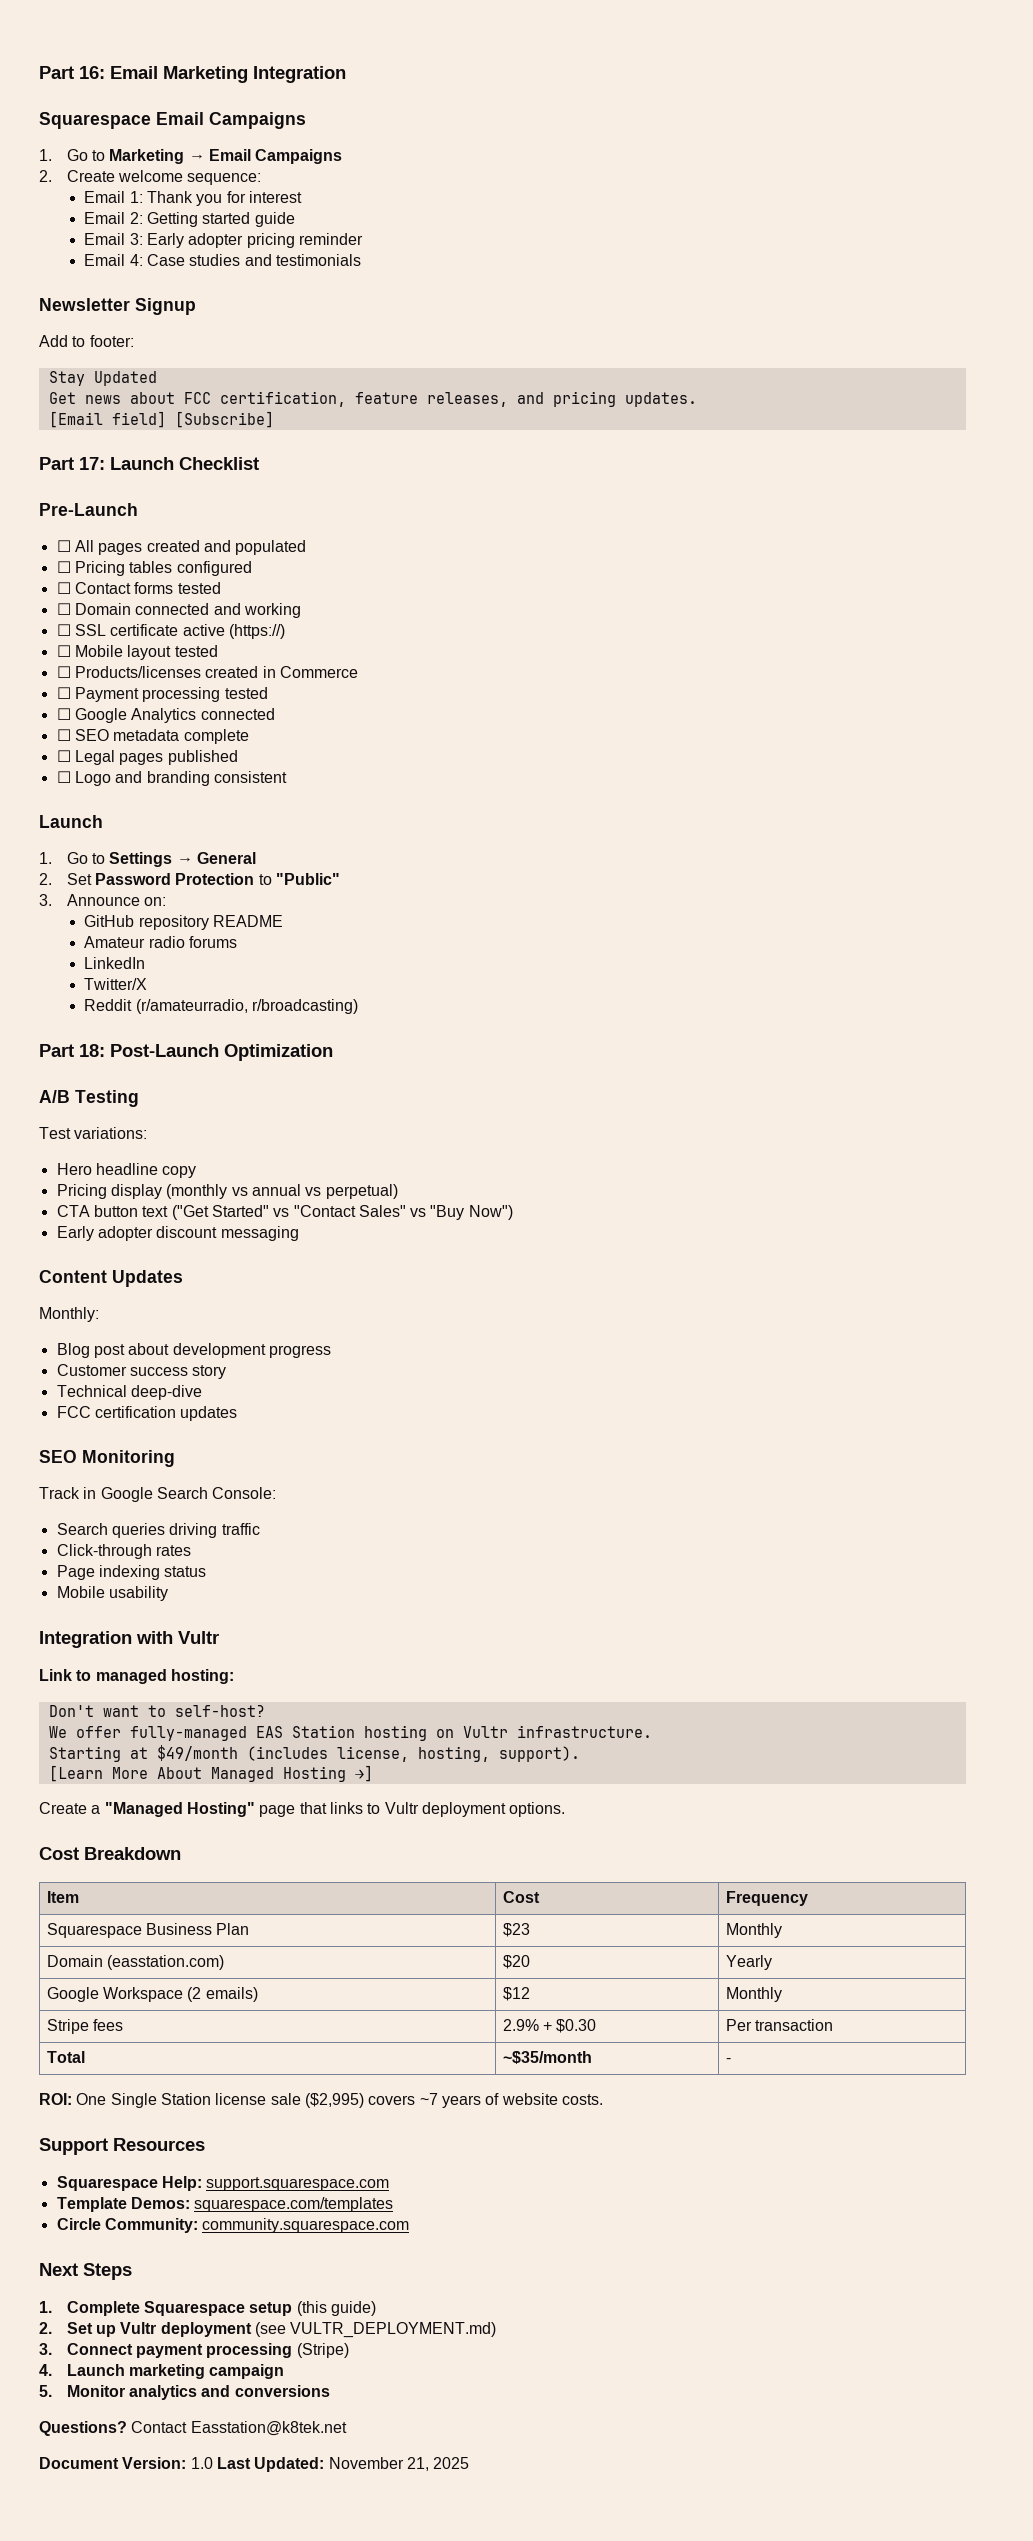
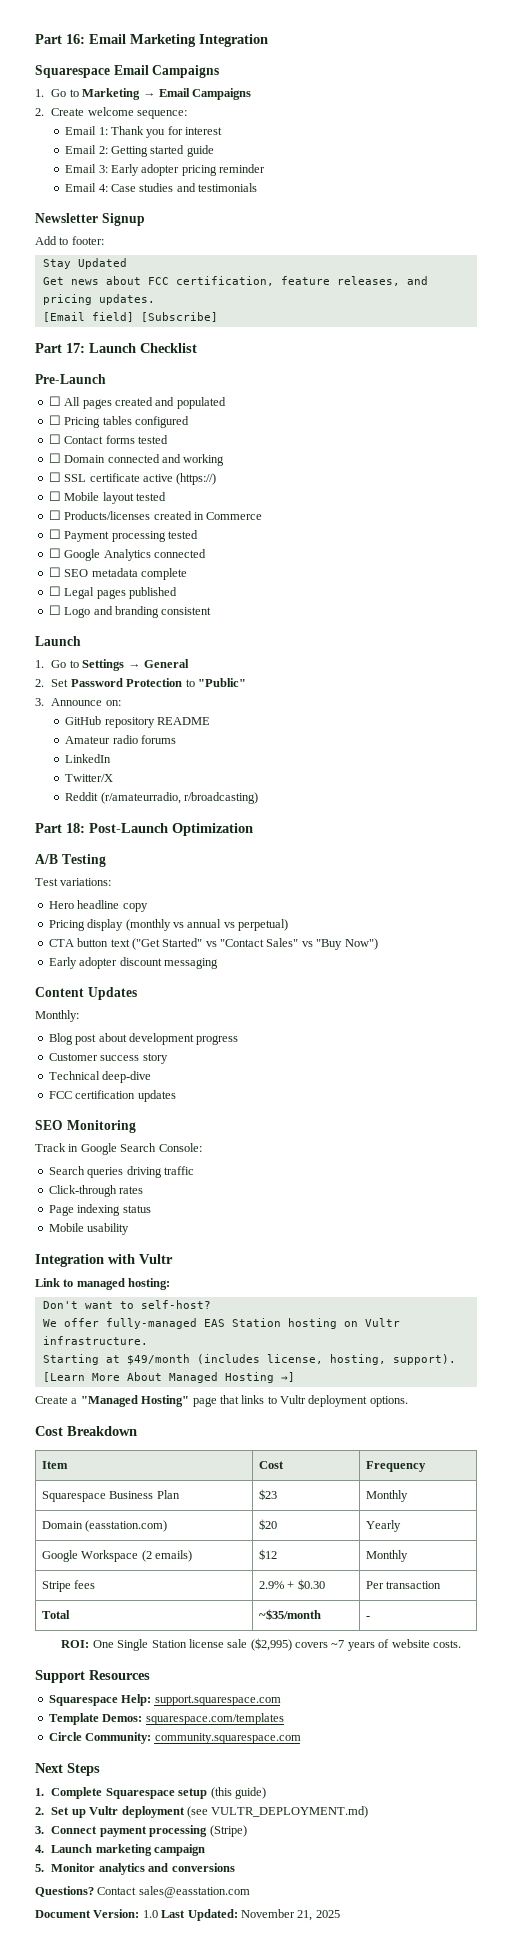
[190,2421,347,2436] Easstation@k8tek.net -> [138,1886,250,1898] sales@easstation.com

